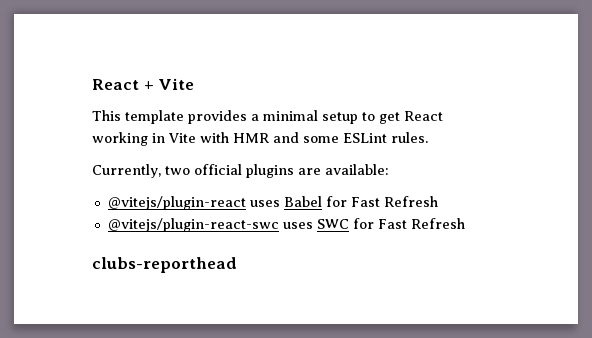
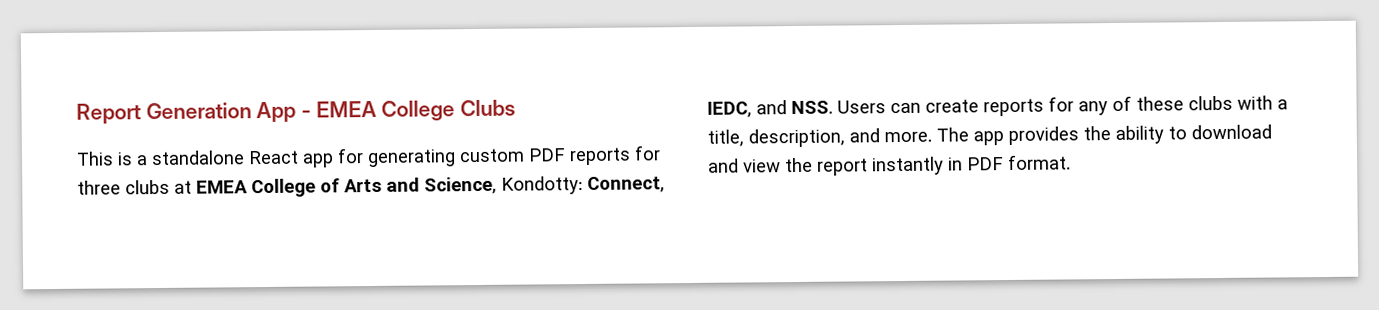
[92,78,195,90] [92,110,443,124] [92,132,428,146] [92,164,389,178] [107,196,438,210] [107,218,465,232] [92,257,237,273] React + Vite // This template provides a minimal setup to get React working in Vite with HMR and some ESLint rules. // Currently, two official plugins are available: // @vitejs/plugin-react uses Babel for Fast Refresh // @vitejs/plugin-react-swc uses SWC for Fast Refresh // clubs-reporthead -> [76,99,517,125] [76,145,661,168] [77,176,665,198] [707,95,1288,118] [707,124,1272,148] [708,154,1071,176] Report Generation App - EMEA College Clubs // This is a standalone React app for generating custom PDF reports for three clubs at EMEA College of Arts and Science, Kondotty: Connect, IEDC, and NSS. Users can create reports for any of these clubs with a title, description, and more. The app provides the ability to download and view the report instantly in PDF format.

